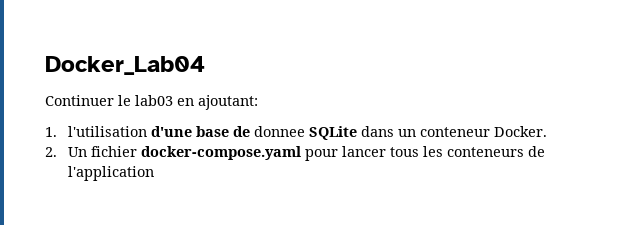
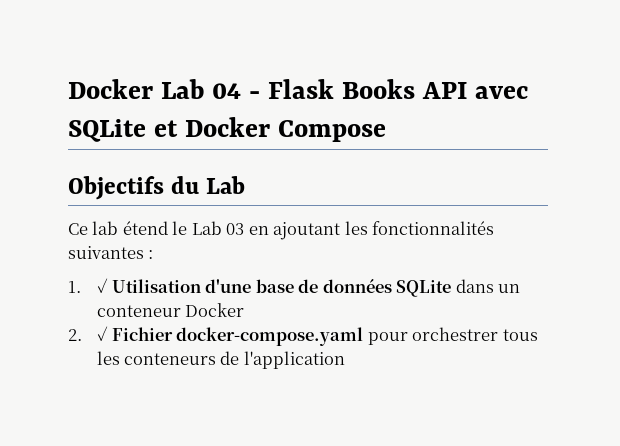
[45,56,205,75] [45,95,258,110] Docker_Lab04 // Continuer le lab03 en ajoutant: -> [68,79,528,99] [68,117,386,142] [68,176,246,200] [68,221,495,240] [68,246,154,259] Docker Lab 04 - Flask Books API avec SQLite et Docker Compose // Objectifs du Lab // Ce lab étend le Lab 03 en ajoutant les fonctionnalités suivantes :
[67,126,147,137] l'utilisation -> [96,278,202,293] ✓ Utilisation
[253,126,305,137] donnee -> [322,279,392,293] données
[493,126,547,137] Docker. -> [185,303,245,317] Docker
[67,146,137,157] Un fichier -> [96,326,174,341] ✓ Fichier
[341,146,386,157] lancer -> [412,327,499,341] orchestrer

